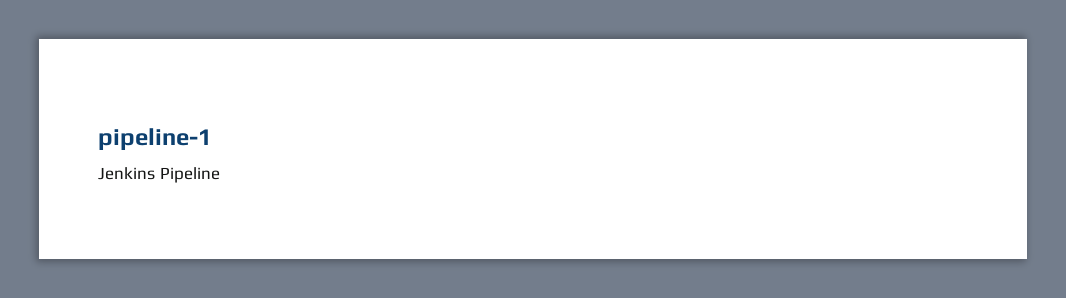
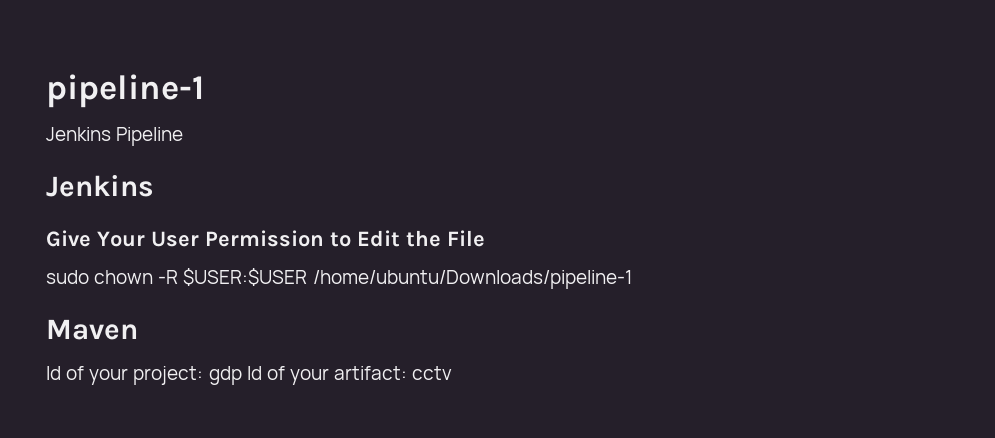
(220, 175) none -> [46,175,154,197] [46,230,485,247] [46,268,632,289] [46,319,138,340] [46,366,453,385] // Jenkins // Give Your User Permission to Edit the File // sudo chown -R $USER:$USER /home/ubuntu/Downloads/pipeline-1 // Maven // Id of your project: gdp Id of your artifact: cctv

